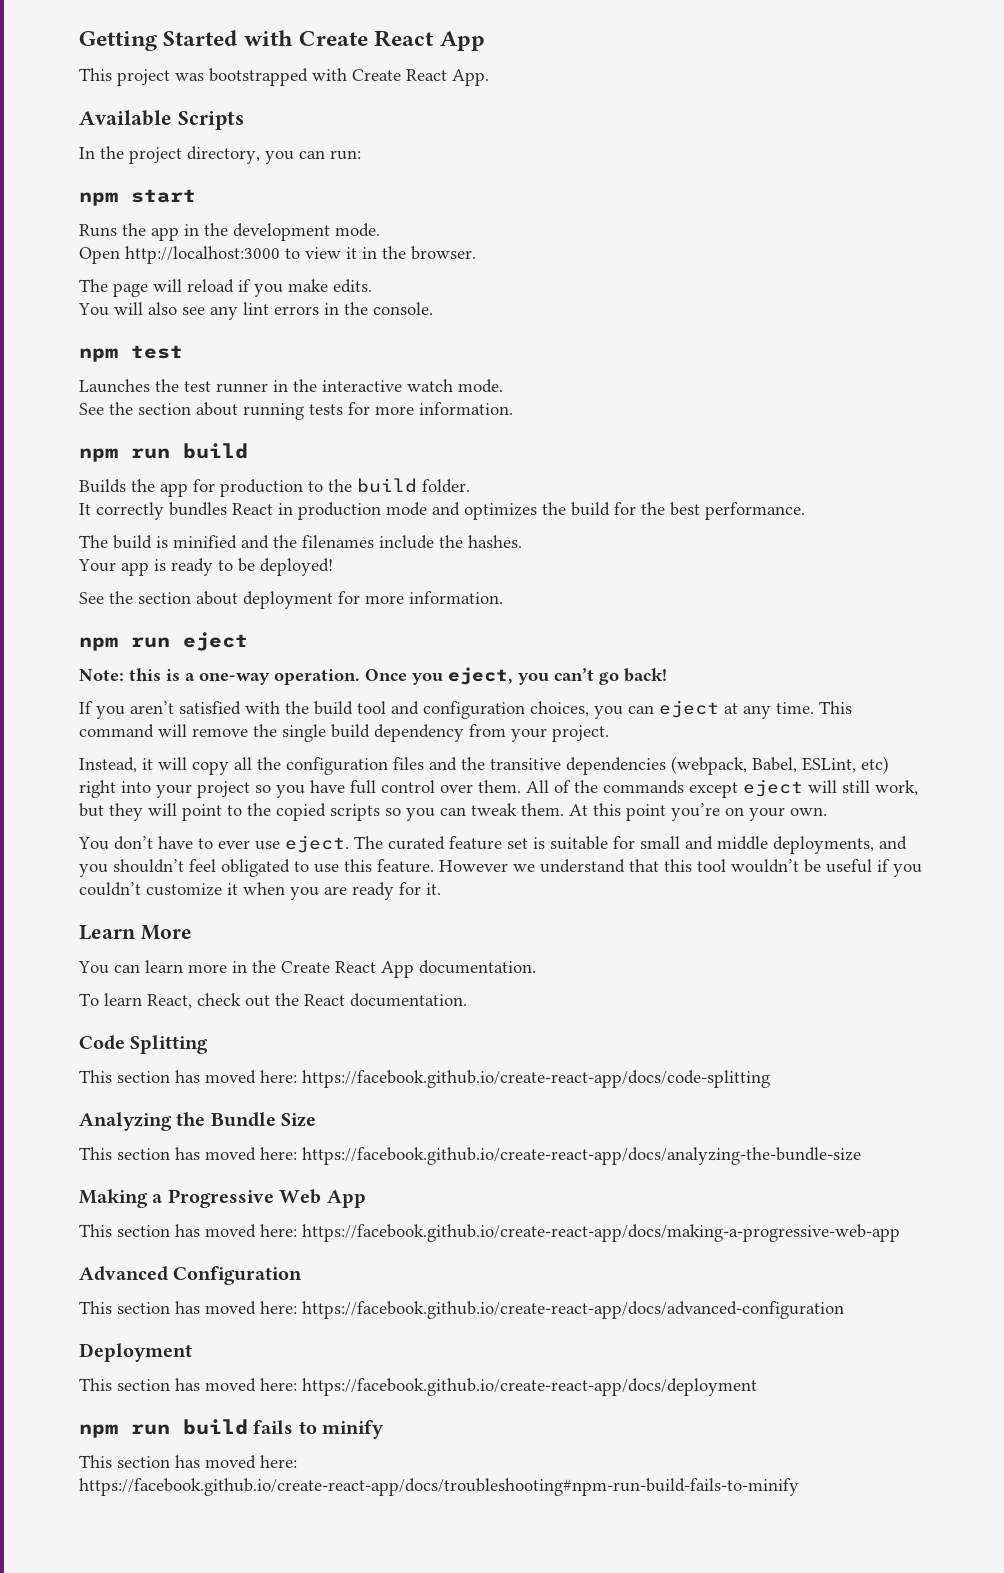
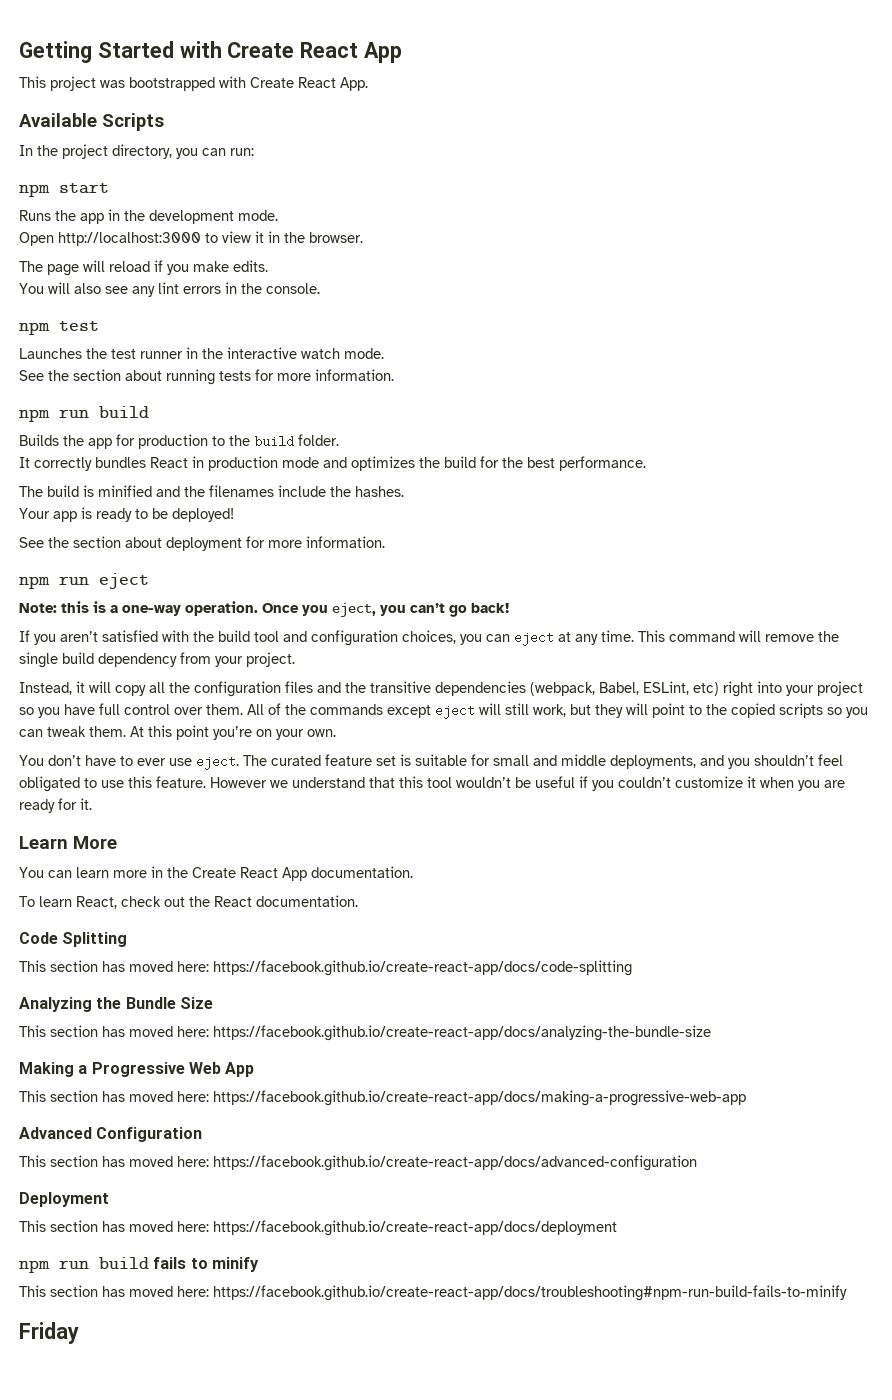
(799, 1487) none -> [19,1322,79,1344] // Friday

